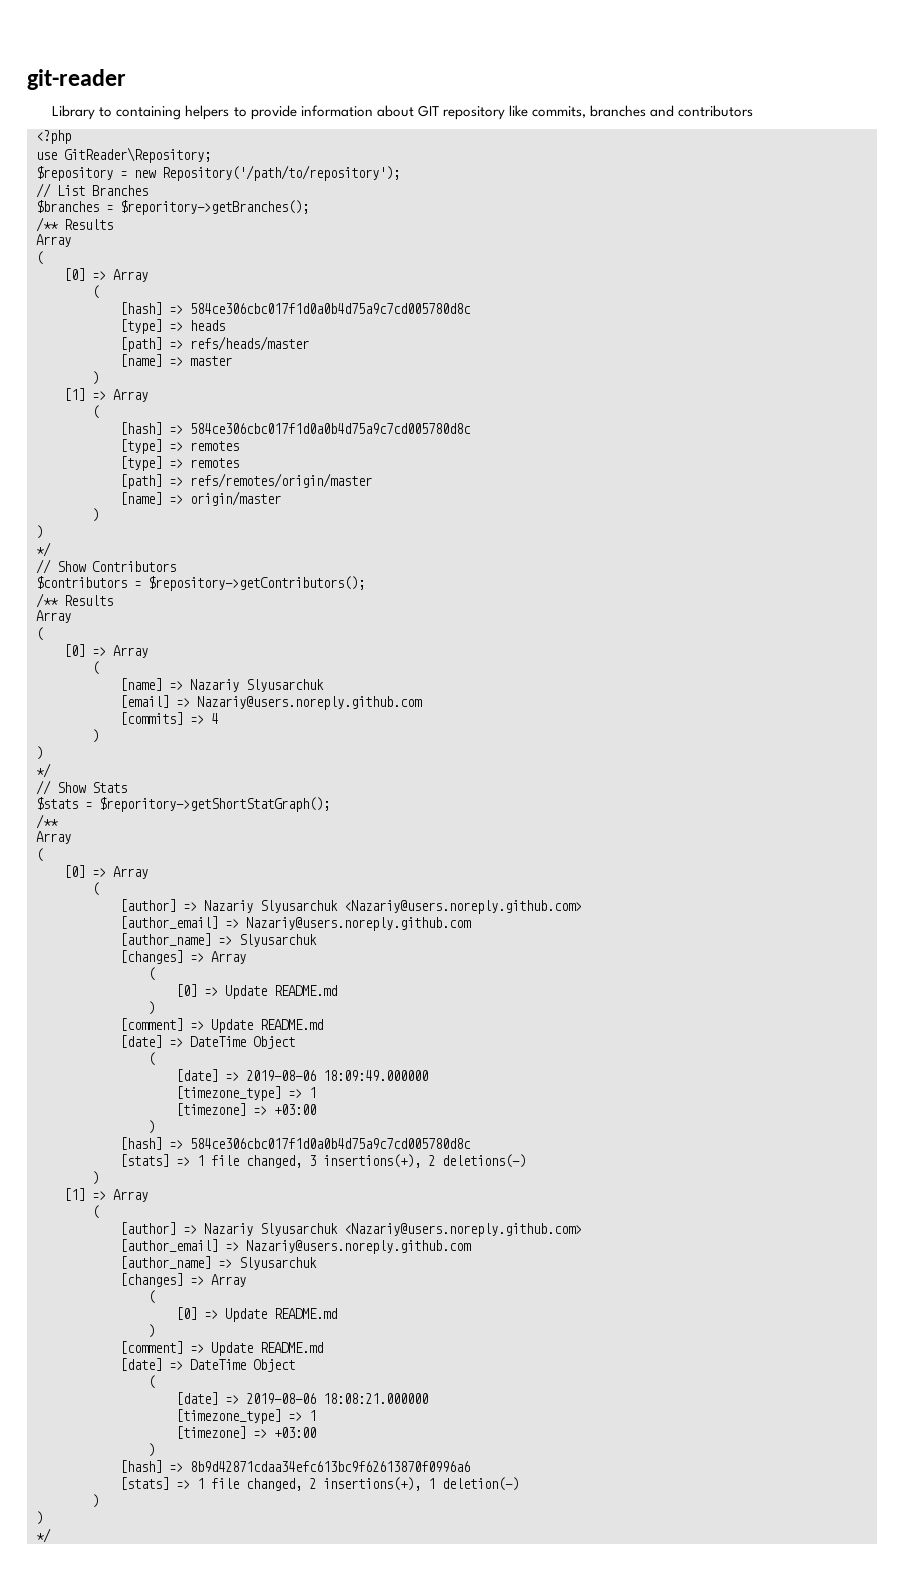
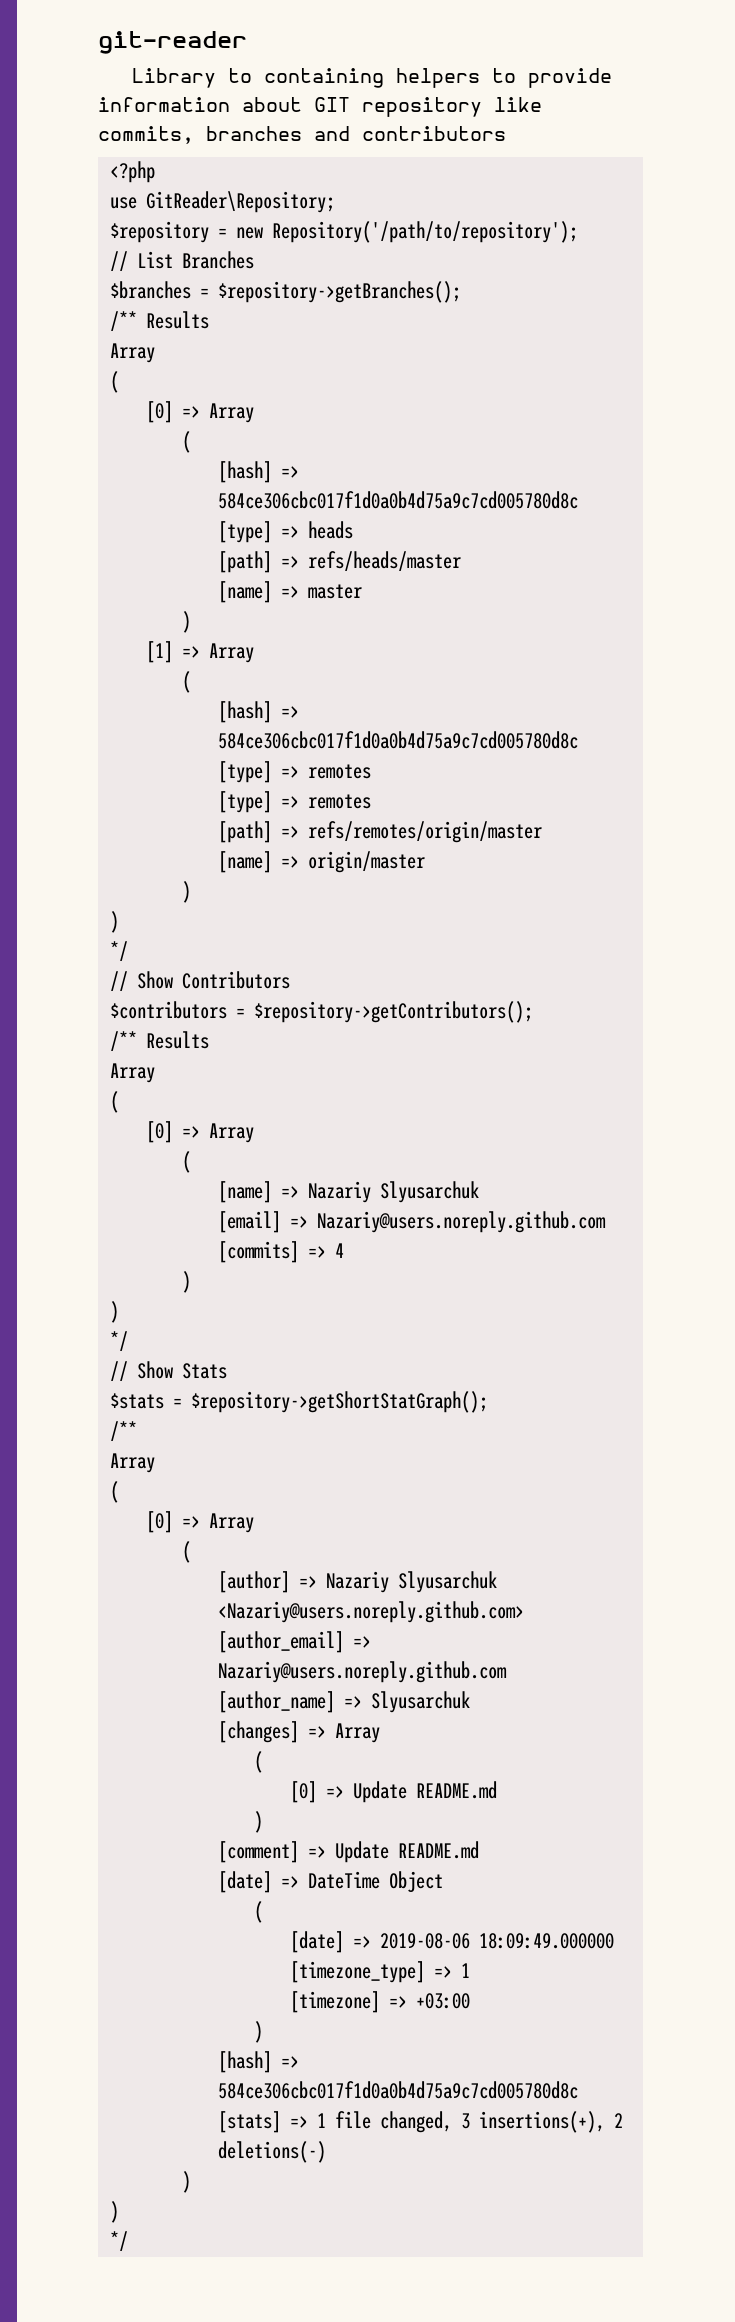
[120,200,309,215] $reporitory->getBranches(); -> [217,281,461,303] $repository->getBranches();
[99,797,330,812] $reporitory->getShortStatGraph(); -> [190,1391,488,1413] $repository->getShortStatGraph();
[64,1188,148,1202] [92,1205,99,1219] [120,1222,582,1237] [120,1239,471,1254] [120,1256,317,1270] [120,1273,246,1287] [148,1290,155,1304] [176,1307,337,1322] [148,1324,155,1338] [120,1341,323,1356] [120,1358,295,1372] [148,1375,155,1389] [176,1392,428,1405] [176,1409,316,1424] [176,1426,316,1439] [148,1443,155,1457] [120,1460,470,1473] [120,1477,519,1491] [92,1494,99,1508] // [1] => Array // ( // [author] => Nazariy Slyusarchuk <Nazariy@users.noreply.github.com> // [author_email] => Nazariy@users.noreply.github.com // [author_name] => Slyusarchuk // [changes] => Array // ( // [0] => Update README.md // ) // [comment] => Update README.md // [date] => DateTime Object // ( // [date] => 2019-08-06 18:08:21.000000 // [timezone_type] => 1 // [timezone] => +03:00 // ) // [hash] => 8b9d42871cdaa34efc613bc9f62613870f0996a6 // [stats] => 1 file changed, 2 insertions(+), 1 deletion(-) // ) -> (191, 2182) none

